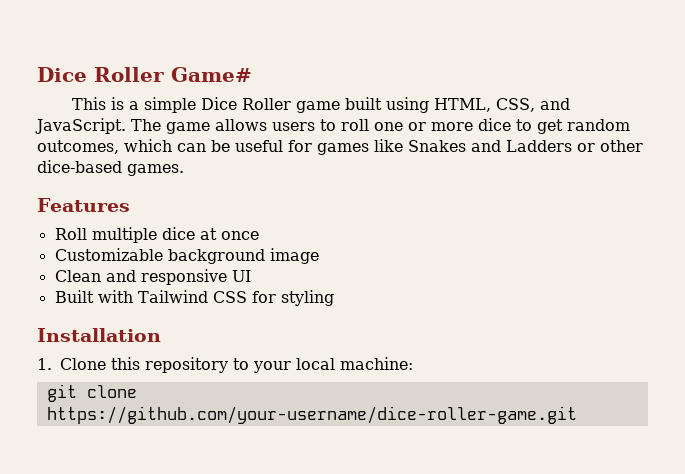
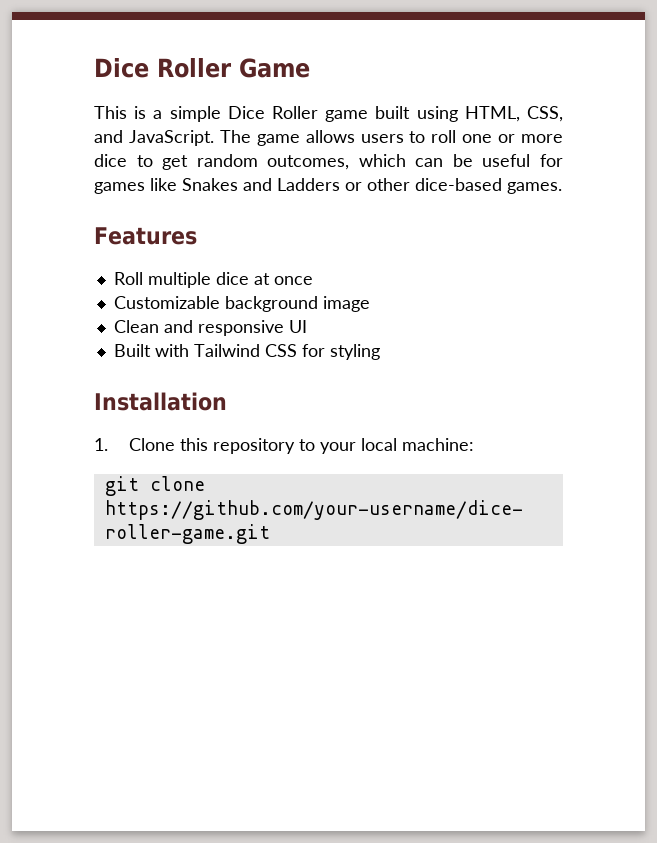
[37,67,252,82] Dice Roller Game# -> [94,58,310,78] Dice Roller Game

